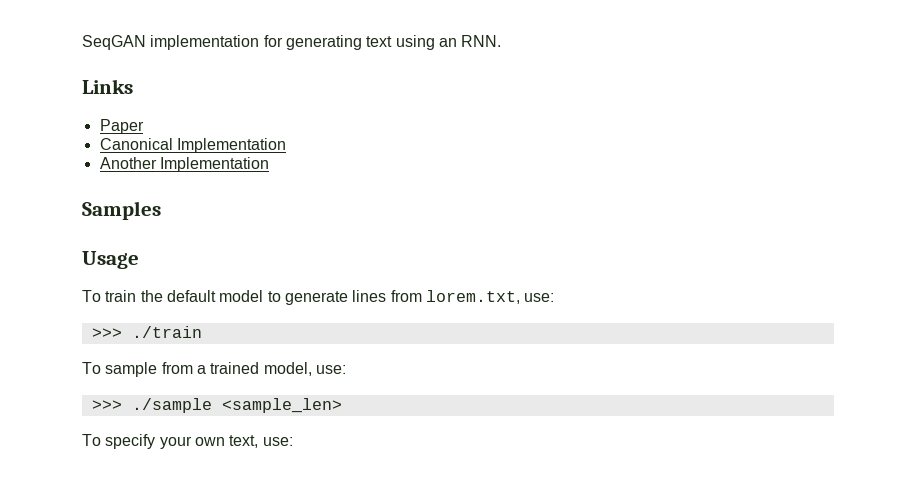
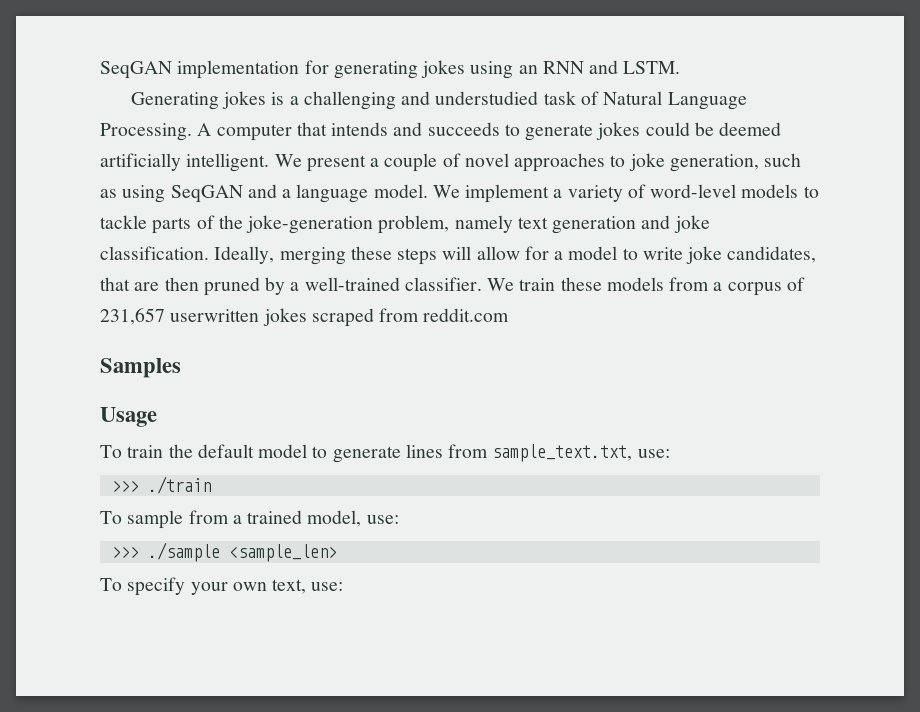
[366,36,393,47] text -> [421,60,466,78] jokes
[461,35,502,47] [82,79,133,94] [99,119,144,134] [99,138,286,153] [99,157,269,172] RNN. // Links // Paper // Canonical Implementation // Another Implementation -> [542,60,681,74] [130,91,747,110] [100,122,782,141] [100,153,802,172] [100,184,819,203] [100,215,710,234] [100,246,817,265] [100,277,805,296] [100,308,510,327] RNN and LSTM. // Generating jokes is a challenging and understudied task of Natural Language Processing. A computer that intends and succeeds to generate jokes could be deemed artificially intelligent. We present a couple of novel approaches to joke generation, such as using SeqGAN and a language model. We implement a variety of word-level models to tackle parts of the joke-generation problem, namely text generation and joke classification. Ideally, merging these steps will allow for a model to write joke candidates, that are then pruned by a well-trained classifier. We train these models from a corpus of 231,657 userwritten jokes scraped from reddit.com
[425,290,520,304] lorem.txt, -> [492,444,633,462] sample_text.txt,

